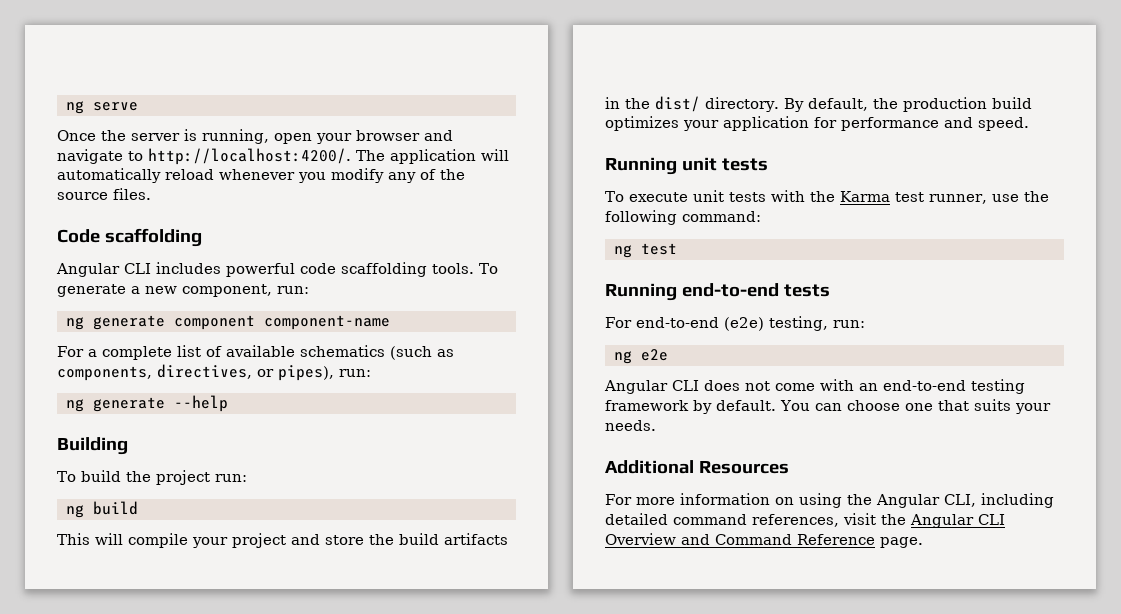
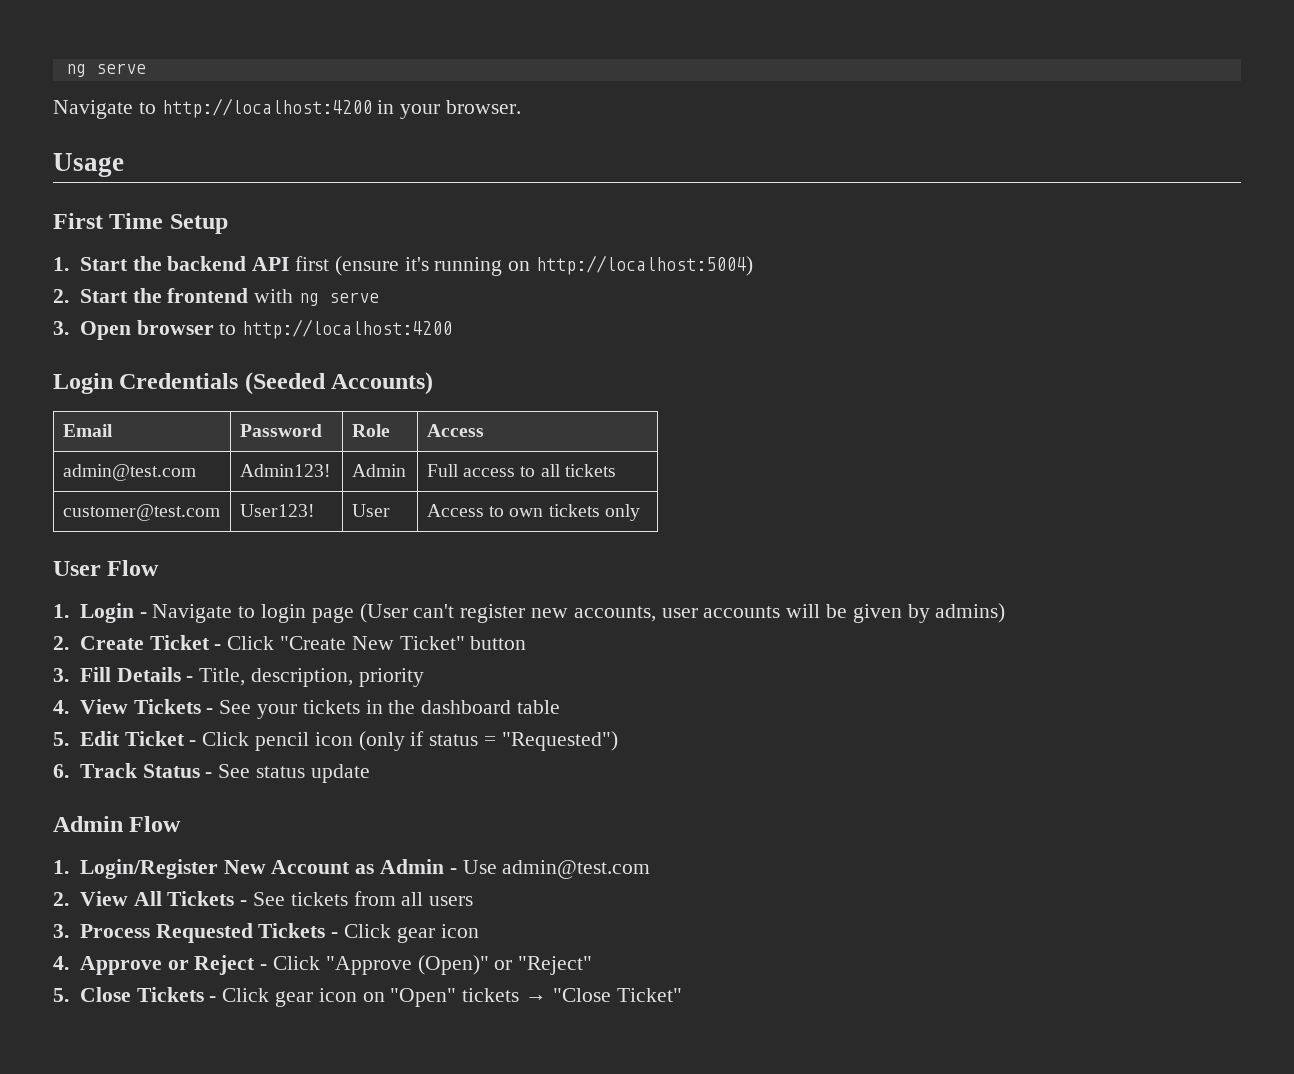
[66,101,138,114] [57,129,453,144] [57,148,509,165] [57,168,465,183] [57,188,151,200] [57,228,202,247] [56,262,498,277] [57,284,309,297] [66,315,390,330] [57,345,454,360] [57,364,371,381] [66,395,228,412] [57,437,128,455] [57,470,247,485] [66,501,138,518] [57,533,508,548] [605,96,1032,112] [605,116,1029,131] [605,157,768,175] [605,190,1049,204] [605,210,761,225] [614,243,677,258] [605,283,830,301] [605,316,865,331] [614,349,668,364] [604,379,1025,394] [605,399,1051,414] [605,420,656,431] [605,460,789,474] [605,493,1054,508] [605,513,1005,528] [605,533,923,548] ng serve // Once the server is running, open your browser and navigate to http://localhost:4200/. The application will automatically reload whenever you modify any of the source files. // Code scaffolding // Angular CLI includes powerful code scaffolding tools. To generate a new component, run: // ng generate component component-name // For a complete list of available schematics (such as components, directives, or pipes), run: // ng generate --help // Building // To build the project run: // ng build // This will compile your project and store the build artifacts in the dist/ directory. By default, the production build optimizes your application for performance and speed. // Running unit tests // To execute unit tests with the Karma test runner, use the following command: // ng test // Running end-to-end tests // For end-to-end (e2e) testing, run: // ng e2e // Angular CLI does not come with an end-to-end testing framework by default. You can choose one that suits your needs. // Additional Resources // For more information on using the Angular CLI, including detailed command references, visit the Angular CLI Overview and Command Reference page. -> [65,63,146,77] [53,98,522,119] [53,153,124,177] [53,213,228,234] [53,255,753,276] [53,288,379,306] [53,319,453,340] [53,372,434,395] [62,424,113,437] [239,424,322,437] [351,424,390,437] [426,424,484,437] [62,464,196,481] [239,464,331,477] [351,464,406,477] [426,464,616,477] [62,504,220,521] [239,504,315,517] [351,504,390,517] [426,504,640,521] [53,560,160,576] [53,603,1006,623] [53,635,527,650] [53,667,424,687] [53,699,560,719] [53,731,618,751] [53,763,370,783] [53,816,182,832] [53,859,651,879] [53,891,474,906] [53,923,479,943] [53,955,593,975] [53,987,682,1007] ng serve // Navigate to http://localhost:4200 in your browser. // Usage // First Time Setup // 1. Start the backend API first (ensure it's running on http://localhost:5004) // 2. Start the frontend with ng serve // 3. Open browser to http://localhost:4200 // Login Credentials (Seeded Accounts) // Email | Password | Role | Access // admin@test.com | Admin123! | Admin | Full access to all tickets // customer@test.com | User123! | User | Access to own tickets only // User Flow // 1. Login - Navigate to login page (User can't register new accounts, user accounts will be given by admins) // 2. Create Ticket - Click "Create New Ticket" button // 3. Fill Details - Title, description, priority // 4. View Tickets - See your tickets in the dashboard table // 5. Edit Ticket - Click pencil icon (only if status = "Requested") // 6. Track Status - See status update // Admin Flow // 1. Login/Register New Account as Admin - Use admin@test.com // 2. View All Tickets - See tickets from all users // 3. Process Requested Tickets - Click gear icon // 4. Approve or Reject - Click "Approve (Open)" or "Reject" // 5. Close Tickets - Click gear icon on "Open" tickets → "Close Ticket"

